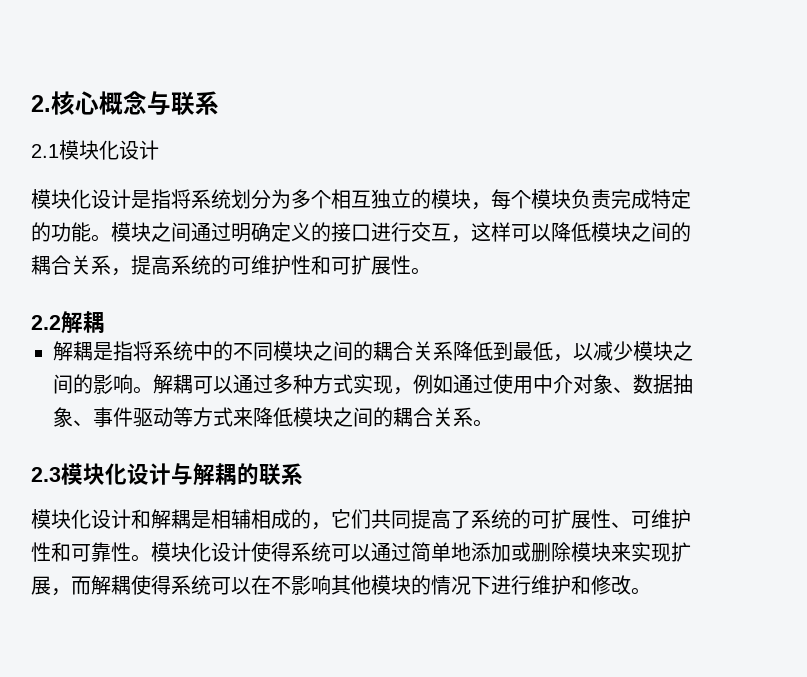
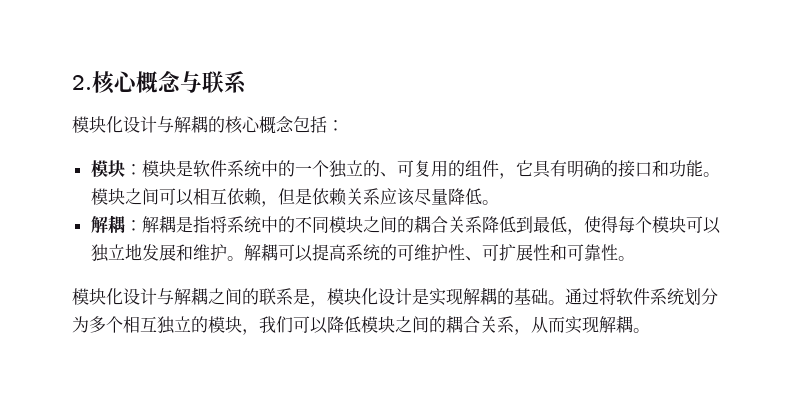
[31,140,159,160] [31,189,691,210] [31,222,691,243] [31,255,431,276] [31,311,105,334] 2.1模块化设计 // 模块化设计是指将系统划分为多个相互独立的模块，每个模块负责完成特定的功能。模块之间通过明确定义的接口进行交互，这样可以降低模块之间的耦合关系，提高系统的可维护性和可扩展性。 // 2.2解耦 // -> [72,115,344,134] [90,160,720,179] [90,188,499,207] [90,215,142,233] 模块化设计与解耦的核心概念包括： // 模块：模块是软件系统中的一个独立的、可复用的组件，它具有明确的接口和功能。模块之间可以相互依赖，但是依赖关系应该尽量降低。 // 解耦：
[573,341,693,361] [53,374,693,395] [53,407,493,427] [31,463,303,486] [31,509,691,530] [31,542,691,562] [31,575,631,596] 以减少模块之间的影响。解耦可以通过多种方式实现，例如通过使用中介对象、数据抽象、事件驱动等方式来降低模块之间的耦合关系。 // 2.3模块化设计与解耦的联系 // 模块化设计和解耦是相辅相成的，它们共同提高了系统的可扩展性、可维护性和可靠性。模块化设计使得系统可以通过简单地添加或删除模块来实现扩展，而解耦使得系统可以在不影响其他模块的情况下进行维护和修改 -> [583,216,721,234] [90,243,635,262] [72,287,718,307] [72,315,633,335] 使得每个模块可以独立地发展和维护。解耦可以提高系统的可维护性、可扩展性和可靠性。 // 模块化设计与解耦之间的联系是，模块化设计是实现解耦的基础。通过将软件系统划分为多个相互独立的模块，我们可以降低模块之间的耦合关系，从而实现解耦

